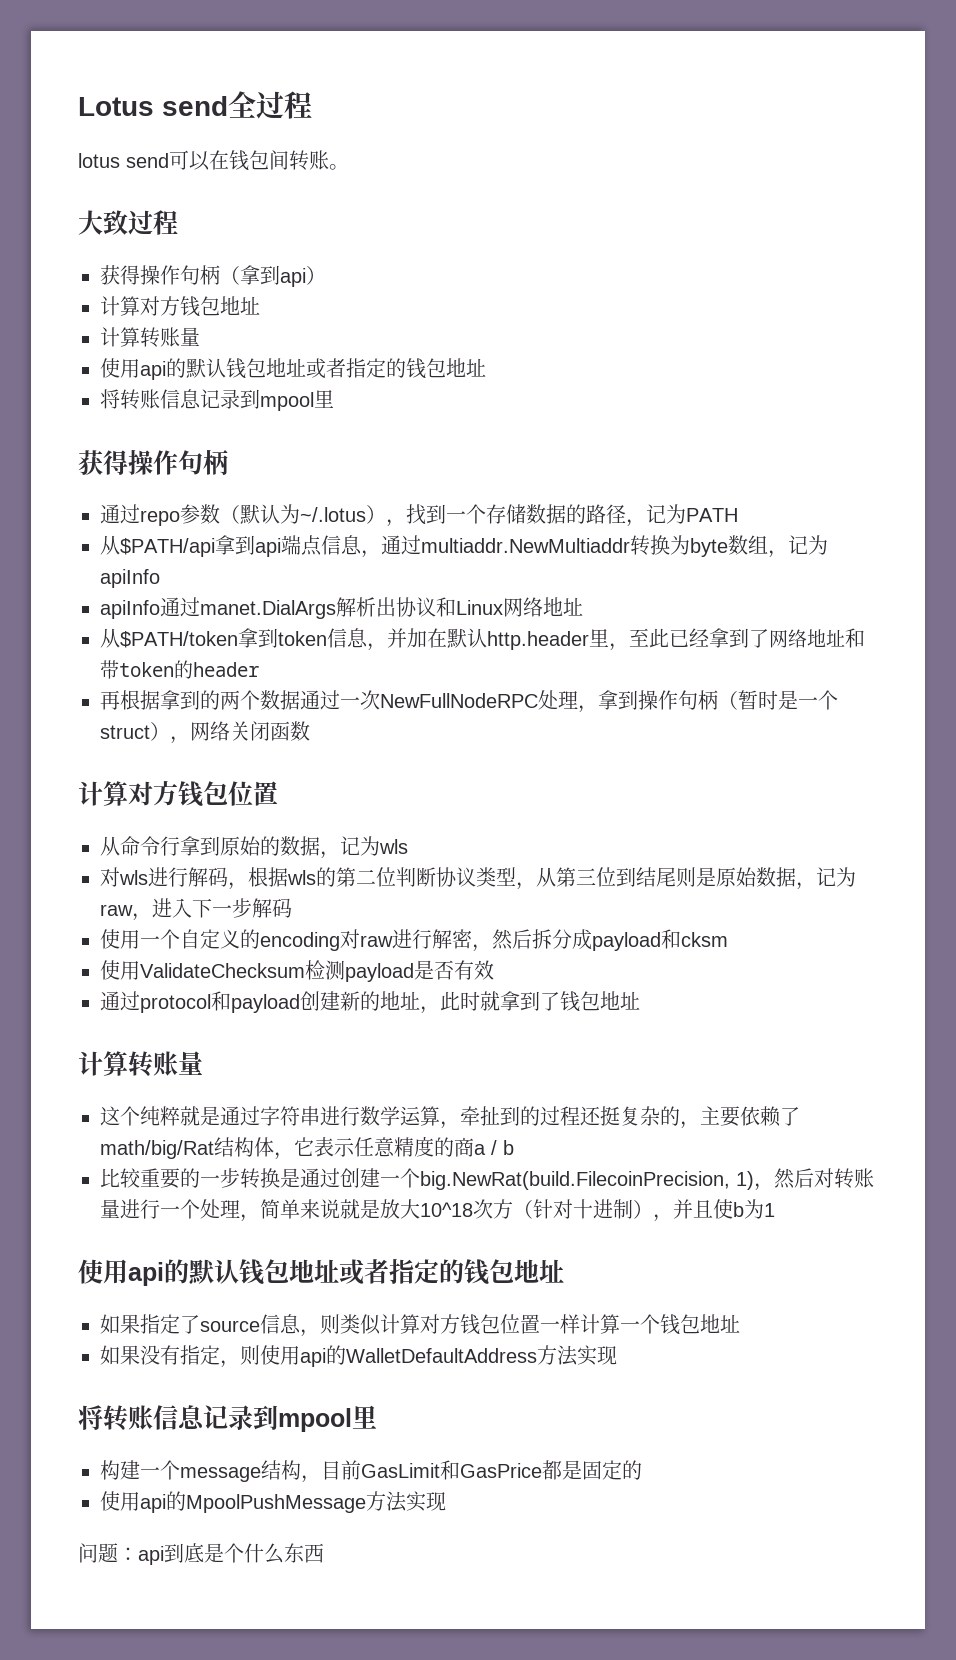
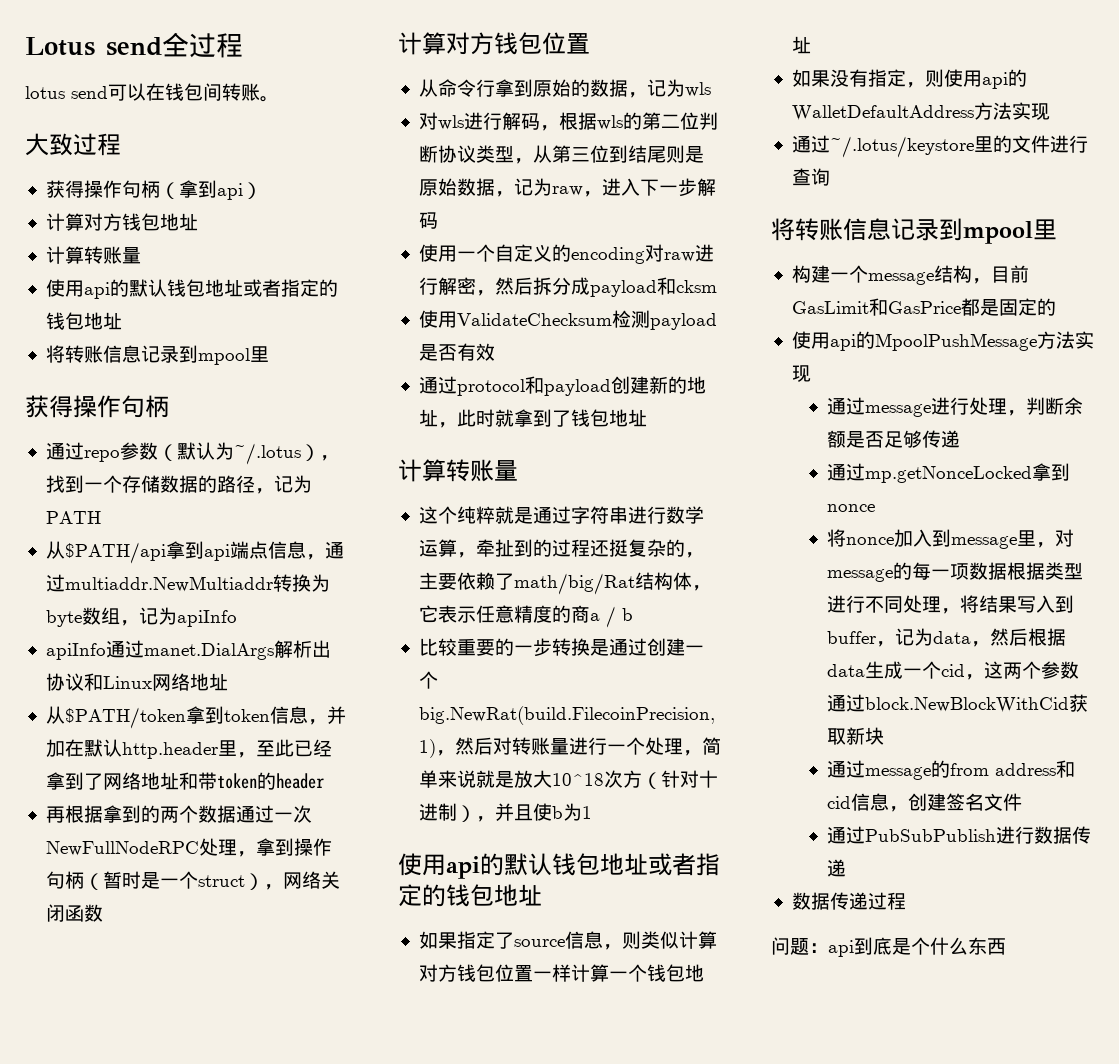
(617, 1355) none -> [791,135,1088,158] [791,168,830,186] // 通过~/.lotus/keystore里的文件进行查询
(446, 1501) none -> [826,397,1083,417] [826,430,960,448] [826,463,1070,483] [826,504,875,512] [826,529,1074,549] [826,562,1083,582] [826,595,1074,614] [826,628,1066,647] [826,661,1079,680] [826,694,1088,713] [826,727,884,745] [826,760,1075,780] [826,793,1022,812] [826,826,1091,844] [826,859,846,877] [791,892,906,910] // 通过message进行处理，判断余额是否足够传递 // 通过mp.getNonceLocked拿到nonce // 将nonce加入到message里，对message的每一项数据根据类型进行不同处理，将结果写入到buffer，记为data，然后根据data生成一个cid，这两个参数通过block.NewBlockWithCid获取新块 // 通过message的from address和cid信息，创建签名文件 // 通过PubSubPublish进行数据传递 // 数据传递过程

